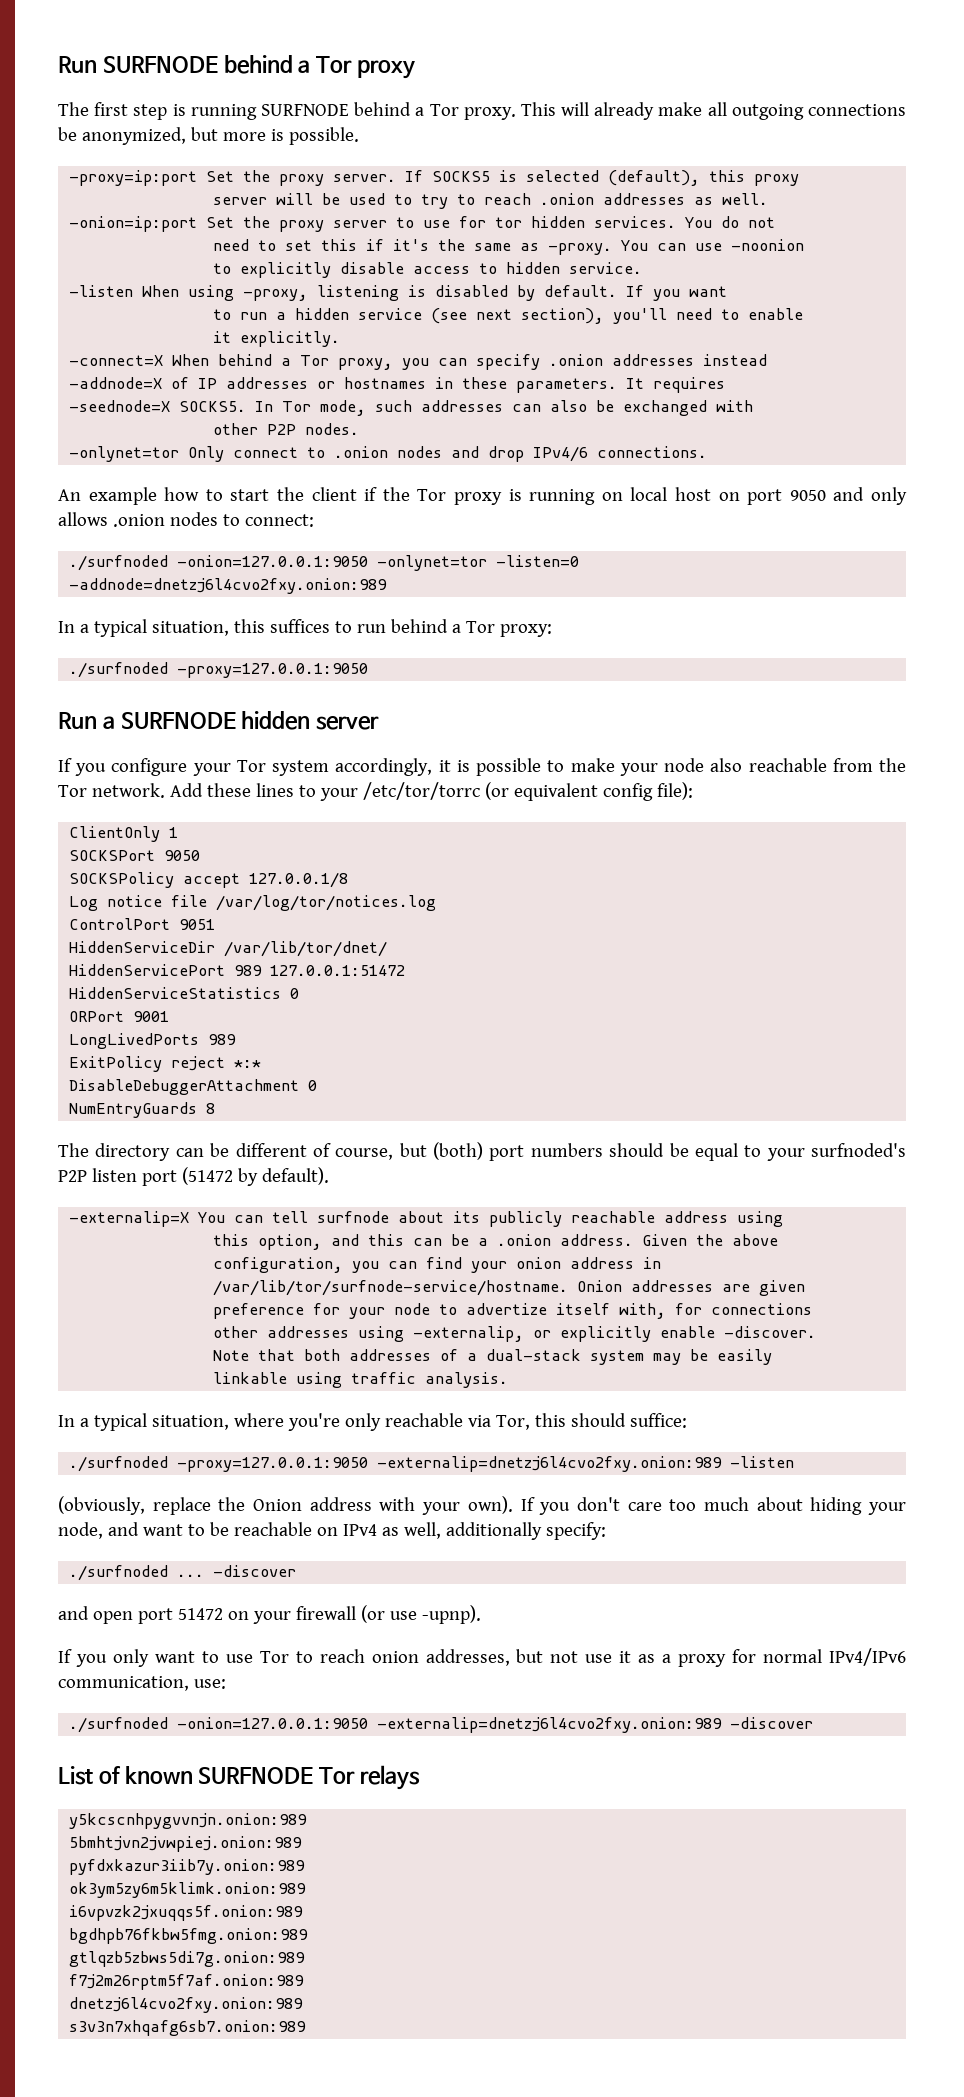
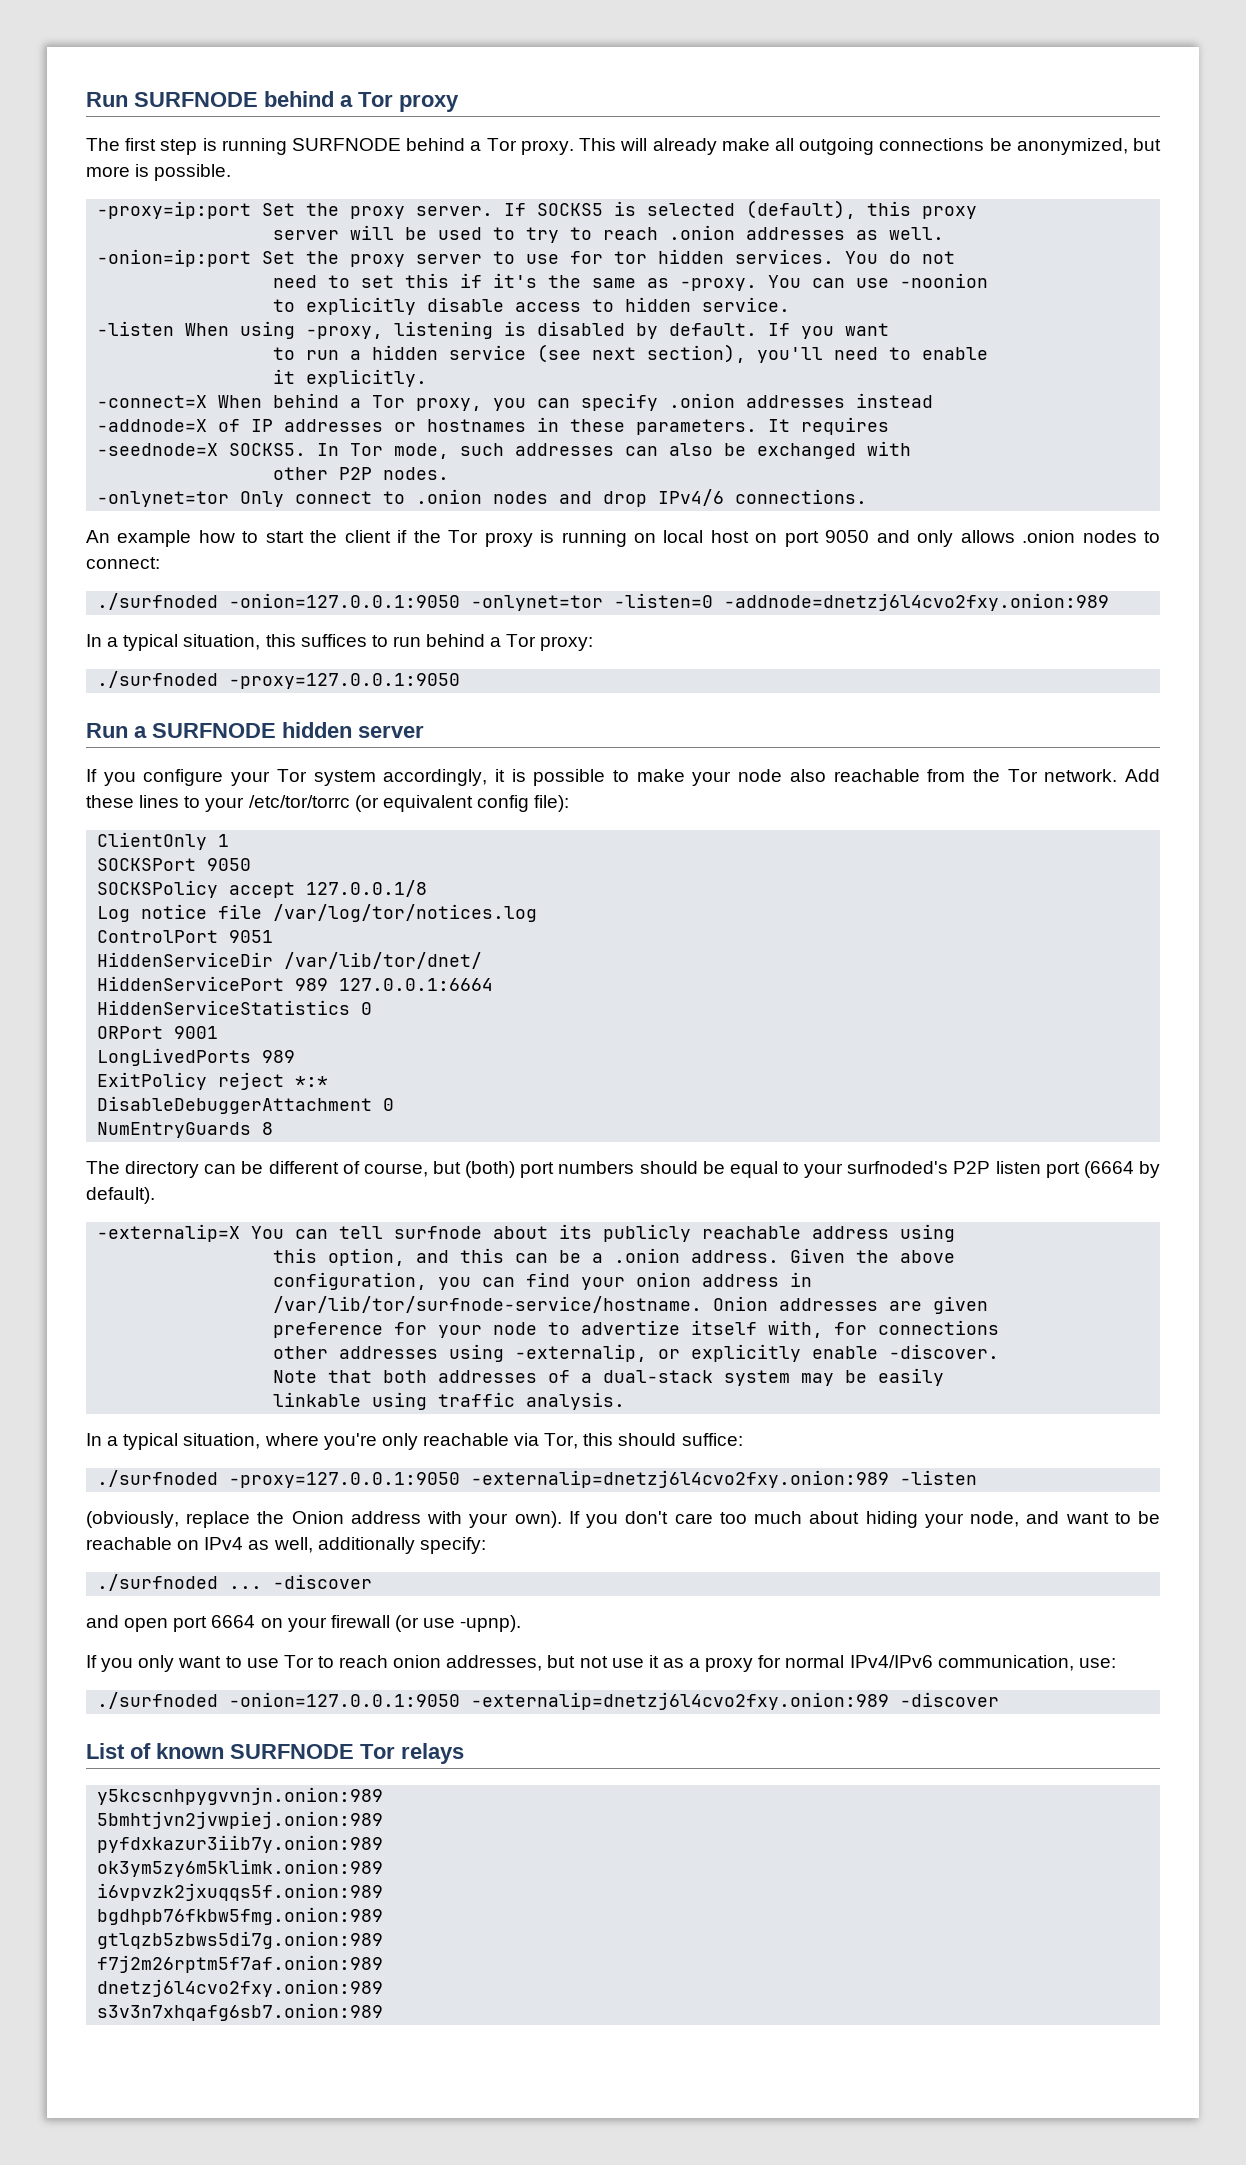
[270,965,406,976] 127.0.0.1:51472 -> [339,978,494,991] 127.0.0.1:6664
[181,1167,233,1185] (51472 -> [1083,1161,1134,1178] (6664
[177,1608,223,1620] 51472 -> [211,1615,256,1628] 6664

